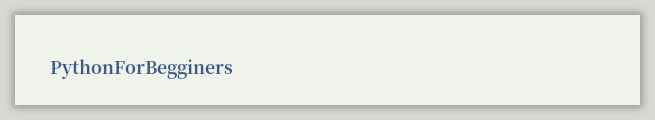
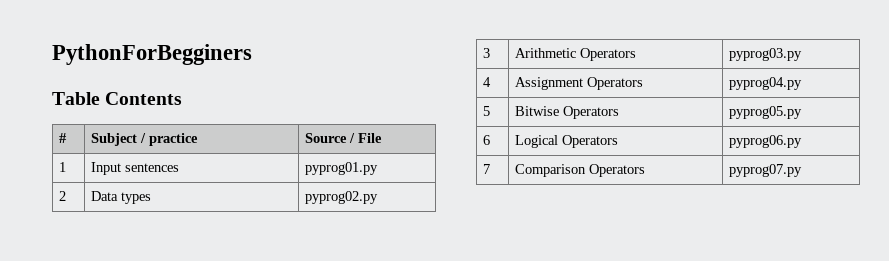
(233, 69) none -> [52,92,183,105] [59,133,68,143] [91,133,199,146] [305,133,383,143] [59,162,67,172] [91,162,180,175] [305,162,379,175] [59,191,67,201] [91,191,152,204] [305,191,379,204] [483,48,491,58] [515,48,637,61] [729,48,803,61] [483,77,492,87] [515,77,644,90] [729,77,803,90] [483,106,491,116] [515,106,620,119] [729,106,803,119] [483,135,491,145] [515,135,619,148] [729,135,803,148] [483,164,491,174] [515,164,646,177] [729,164,803,177] // Table Contents // # | Subject / practice | Source / File // 1 | Input sentences | pyprog01.py // 2 | Data types | pyprog02.py // 3 | Arithmetic Operators | pyprog03.py // 4 | Assignment Operators | pyprog04.py // 5 | Bitwise Operators | pyprog05.py // 6 | Logical Operators | pyprog06.py // 7 | Comparison Operators | pyprog07.py

